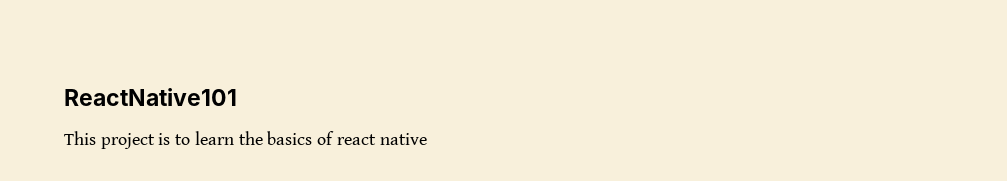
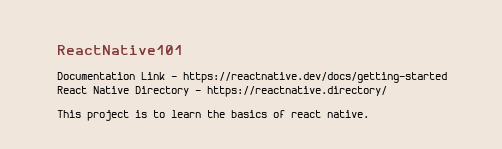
(237, 97) none -> [57,72,447,83] [57,86,387,97] // Documentation Link - https://reactnative.dev/docs/getting-started React Native Directory - https://reactnative.directory/
[379,133,427,145] native -> [327,110,369,118] native.

